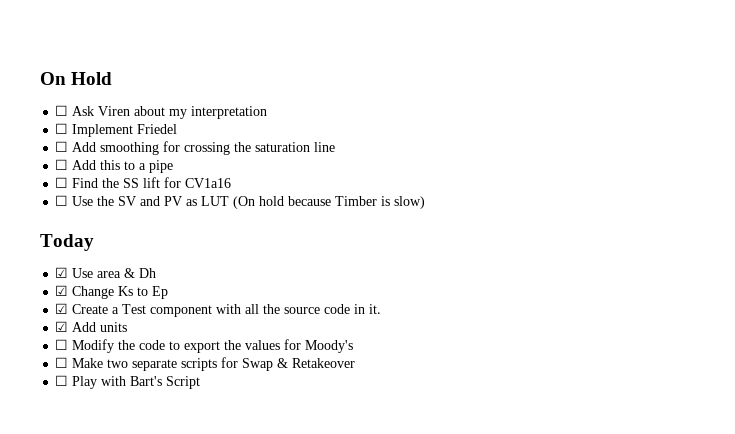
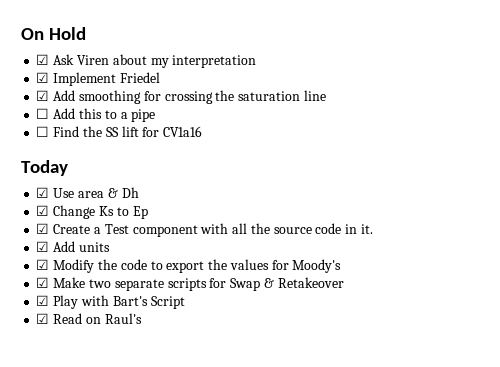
[55,105,69,116] ☐ -> [36,54,50,65] ☑
[55,123,69,134] ☐ -> [36,72,50,83] ☑
[55,141,69,152] ☐ -> [36,90,50,101] ☑
[55,195,426,209] // ☐ Use the SV and PV as LUT (On hold because Timber is slow) -> (203, 131) none
[55,339,69,350] ☐ -> [36,259,50,270] ☑
[55,357,69,368] ☐ -> [36,277,50,288] ☑
[55,375,69,386] ☐ -> [36,295,50,306] ☑
(201, 382) none -> [36,313,142,324] // ☑ Read on Raul's

